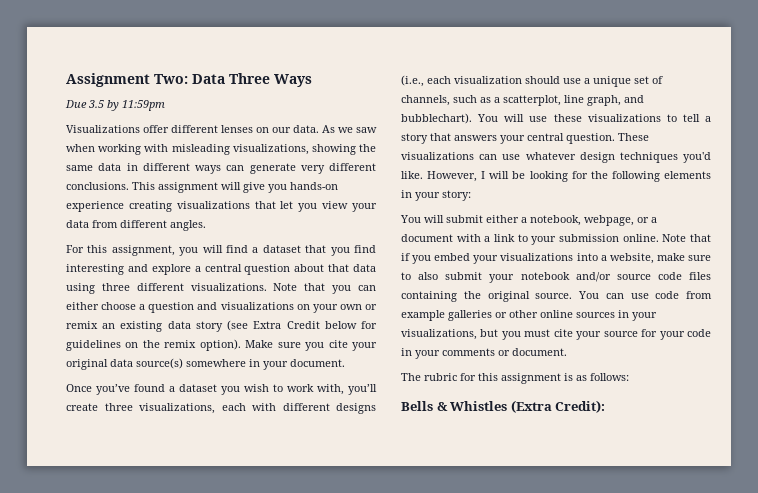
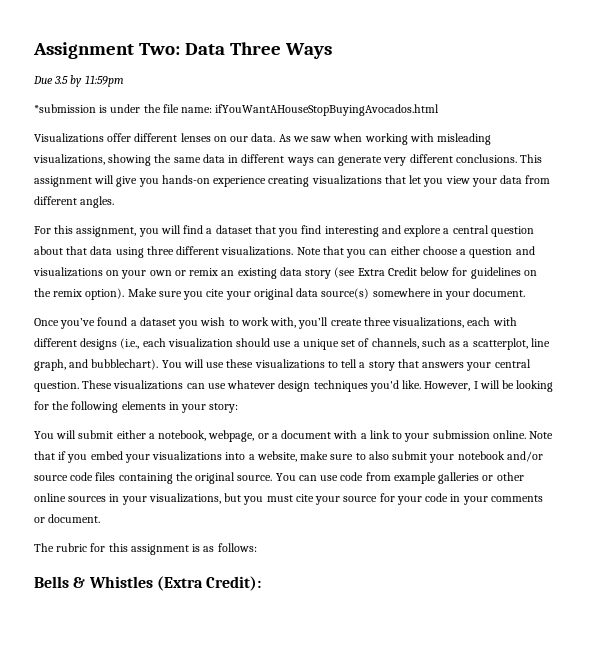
(165, 105) none -> [34,104,440,116] // *submission is under the file name: ifYouWantAHouseStopBuyingAvocados.html

